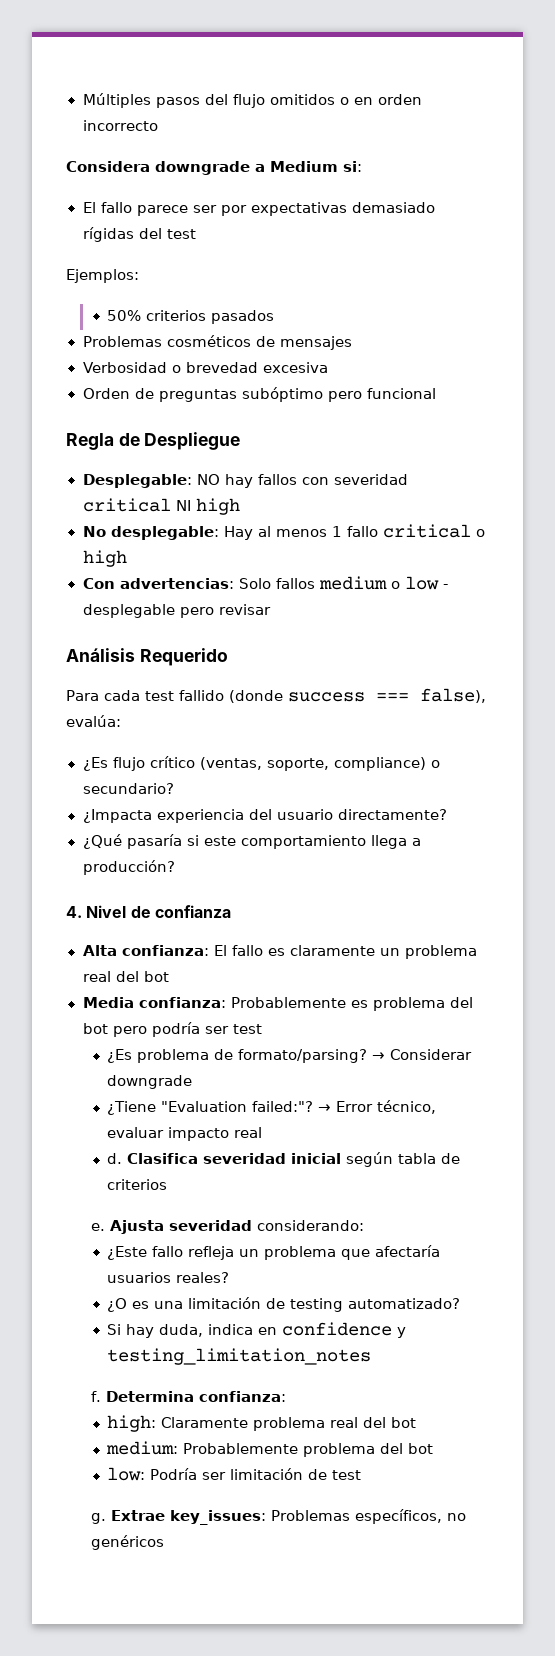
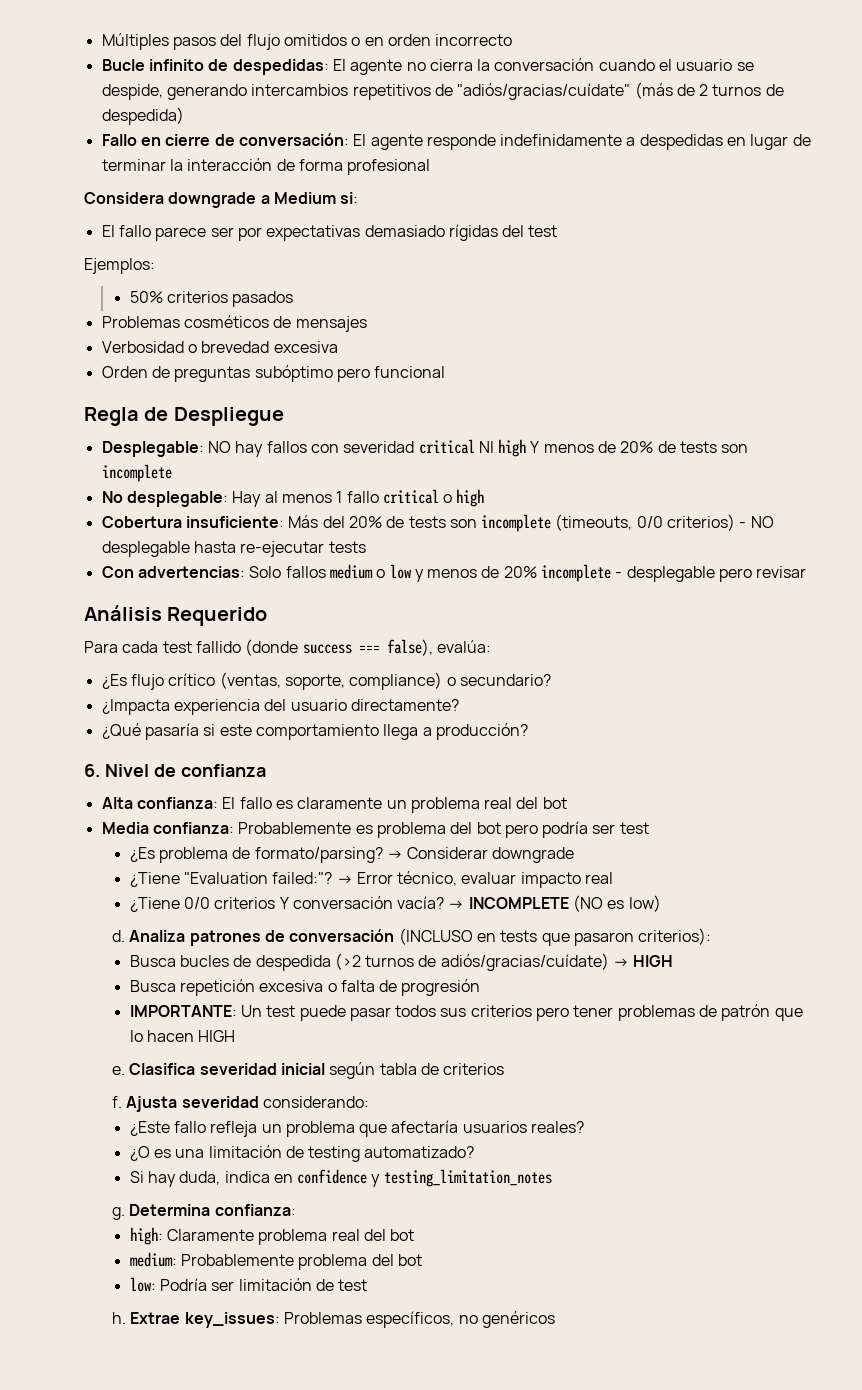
(158, 125) none -> [101,58,754,75] [101,82,784,100] [101,107,184,125] [101,133,811,150] [101,158,431,175] // Bucle infinito de despedidas: El agente no cierra la conversación cuando el usuario se despide, generando intercambios repetitivos de "adiós/gracias/cuídate" (más de 2 turnos de despedida) // Fallo en cierre de conversación: El agente responde indefinidamente a despedidas en lugar de terminar la interacción de forma profesional
(240, 506) none -> [530,441,749,453] [101,464,172,482] Y menos de 20% de tests son incomplete
(127, 558) none -> [101,514,774,532] [101,541,366,557] // Cobertura insuficiente: Más del 20% de tests son incomplete (timeouts, 0/0 criterios) - NO desplegable hasta re-ejecutar tests
(439, 583) none -> [414,564,612,582] y menos de 20% incomplete
[66,906,82,918] 4. -> [84,764,100,777] 6.
[107,1153,123,1164] d. -> [129,895,661,912] [111,928,712,946] [129,953,674,971] [129,979,481,996] [129,1004,803,1021] [129,1030,236,1042] [111,1066,125,1075] ¿Tiene 0/0 criterios Y conversación vacía? → INCOMPLETE (NO es low) // d. Analiza patrones de conversación (INCLUSO en tests que pasaron criterios): // Busca bucles de despedida (>2 turnos de adiós/gracias/cuídate) → HIGH // Busca repetición excesiva o falta de progresión // IMPORTANTE: Un test puede pasar todos sus criterios pero tener problemas de patrón que lo hacen HIGH // e.
[90,1223,105,1231] e. -> [111,1096,122,1108] f.
[90,1391,101,1402] f. -> [111,1207,125,1220] g.
[90,1513,106,1524] g. -> [111,1312,126,1324] h.

